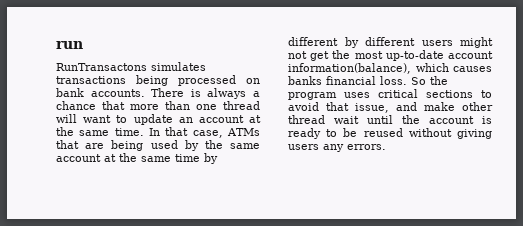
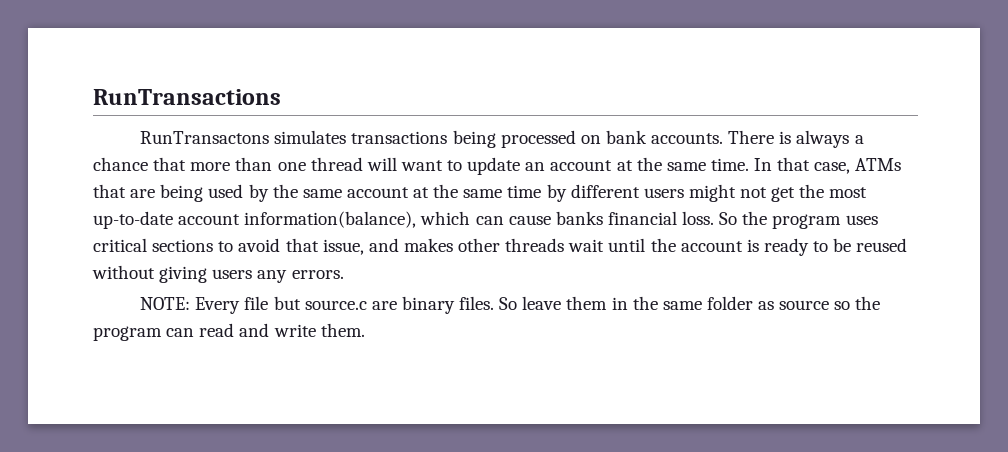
[56,41,83,49] run -> [93,89,281,105] RunTransactions
[344,37,415,48] by different -> (640, 191) none
[453,66,492,72] causes -> [475,215,551,225] can cause
[424,102,493,111] [288,115,325,124] make other thread -> [403,238,565,252] makes other threads
(386, 147) none -> [140,296,881,314] [93,323,365,341] // NOTE: Every file but source.c are binary files. So leave them in the same folder as source so the program can read and write them.

